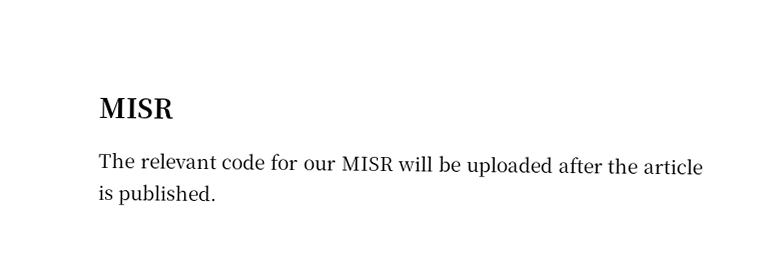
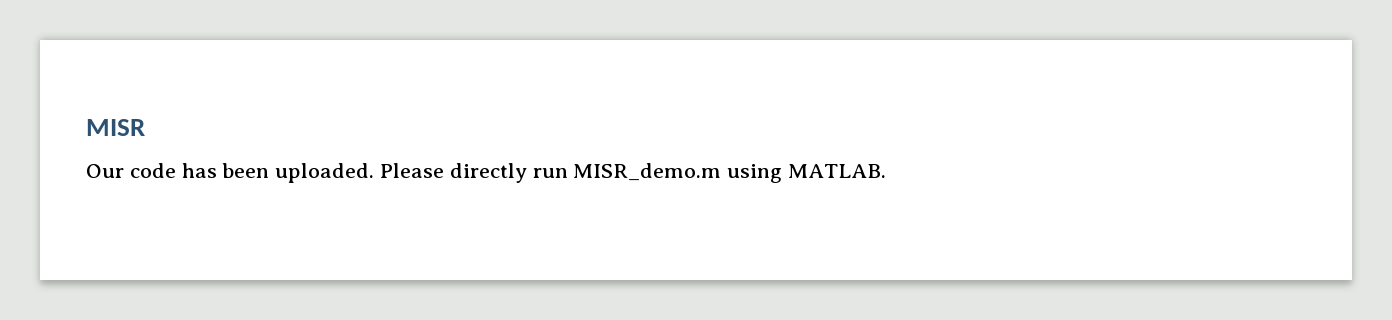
[98,151,704,178] [98,184,218,207] The relevant code for our MISR will be uploaded after the article is published. -> [86,163,887,183] Our code has been uploaded. Please directly run MISR_demo.m using MATLAB.

